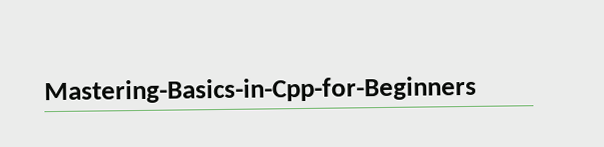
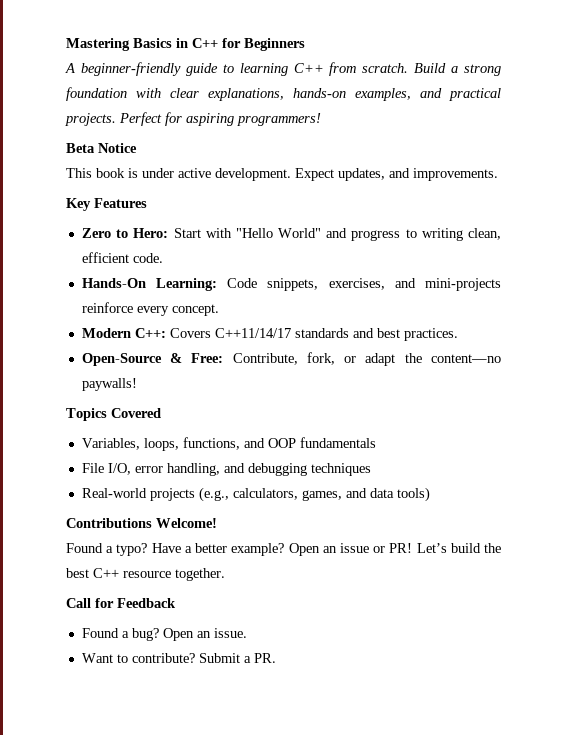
[44,75,477,105] Mastering-Basics-in-Cpp-for-Beginners -> [66,38,305,51] [65,62,501,76] [66,87,501,101] [65,112,321,126] [66,143,137,153] [66,168,498,181] [66,198,147,211] [81,228,501,241] [81,252,163,263] [81,278,502,291] [81,302,219,316] [81,328,458,341] [81,352,502,366] [81,378,137,391] [66,408,161,421] [81,437,376,451] [81,463,371,476] [81,487,430,502] [66,518,217,528] [66,543,502,556] [66,568,225,581] [66,598,176,608] [81,628,247,641] [81,653,276,663] Mastering Basics in C++ for Beginners // A beginner-friendly guide to learning C++ from scratch. Build a strong foundation with clear explanations, hands-on examples, and practical projects. Perfect for aspiring programmers! // Beta Notice // This book is under active development. Expect updates, and improvements. // Key Features // Zero to Hero: Start with "Hello World" and progress to writing clean, efficient code. // Hands-On Learning: Code snippets, exercises, and mini-projects reinforce every concept. // Modern C++: Covers C++11/14/17 standards and best practices. // Open-Source & Free: Contribute, fork, or adapt the content—no paywalls! // Topics Covered // Variables, loops, functions, and OOP fundamentals // File I/O, error handling, and debugging techniques // Real-world projects (e.g., calculators, games, and data tools) // Contributions Welcome! // Found a typo? Have a better example? Open an issue or PR! Let’s build the best C++ resource together. // Call for Feedback // Found a bug? Open an issue. // Want to contribute? Submit a PR.

